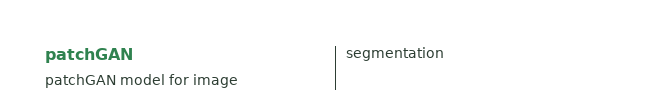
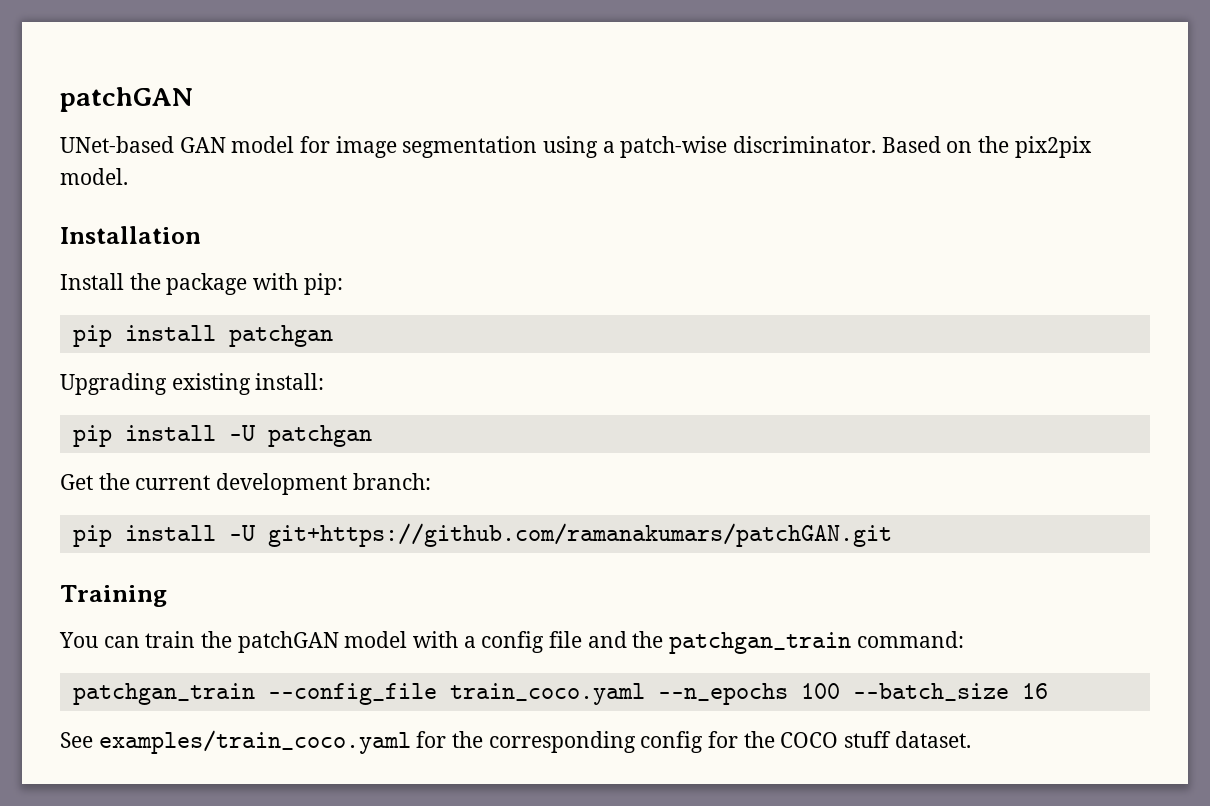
[45,74,116,88] patchGAN -> [60,136,226,153] UNet-based GAN
(444, 54) none -> [543,136,1092,158] [60,168,128,185] [60,226,201,244] [60,273,343,295] [72,325,333,347] [60,373,325,395] [72,425,372,447] [60,473,431,495] [72,523,892,547] [60,585,167,607] [59,631,964,654] [72,683,1048,705] [60,730,971,754] using a patch-wise discriminator. Based on the pix2pix model. // Installation // Install the package with pip: // pip install patchgan // Upgrading existing install: // pip install -U patchgan // Get the current development branch: // pip install -U git+https://github.com/ramanakumars/patchGAN.git // Training // You can train the patchGAN model with a config file and the patchgan_train command: // patchgan_train --config_file train_coco.yaml --n_epochs 100 --batch_size 16 // See examples/train_coco.yaml for the corresponding config for the COCO stuff dataset.

